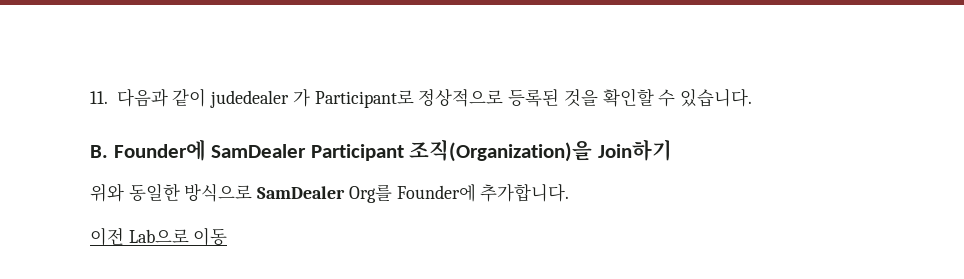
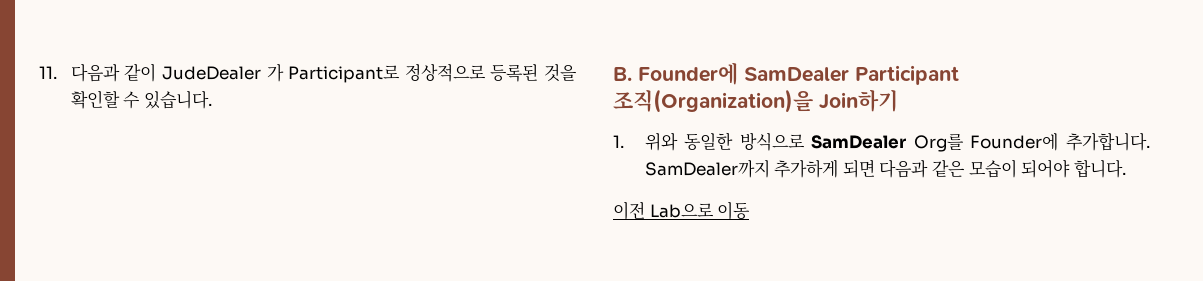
[210,90,290,108] judedealer -> [161,66,261,80] JudeDealer
(672, 150) none -> [613,135,624,148] 1.
(570, 192) none -> [644,159,1126,178] SamDealer까지 추가하게 되면 다음과 같은 모습이 되어야 합니다.

